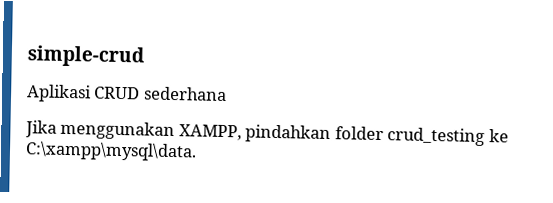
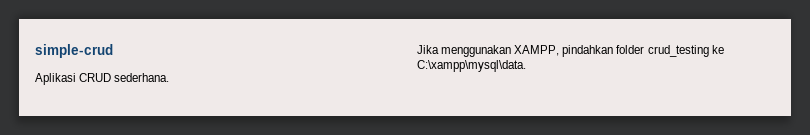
[143,86,227,102] sederhana -> [114,73,170,82] sederhana.

